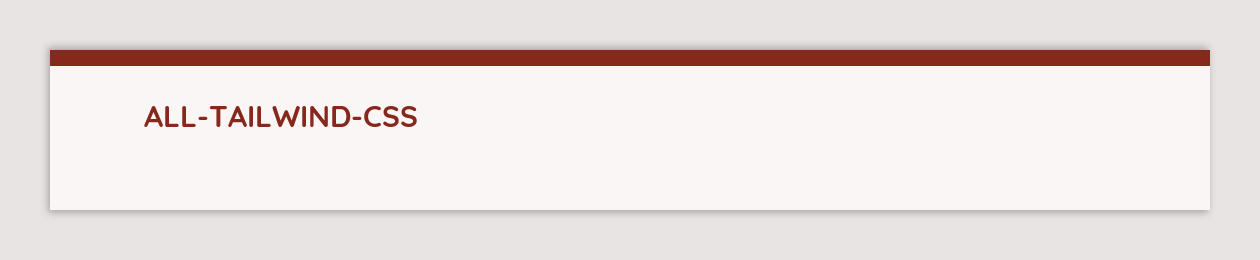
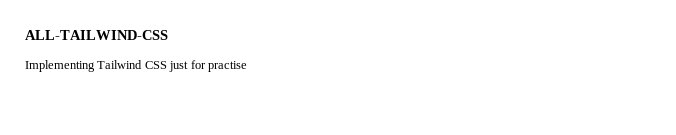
(418, 116) none -> [25,60,247,72] // Implementing Tailwind CSS just for practise

